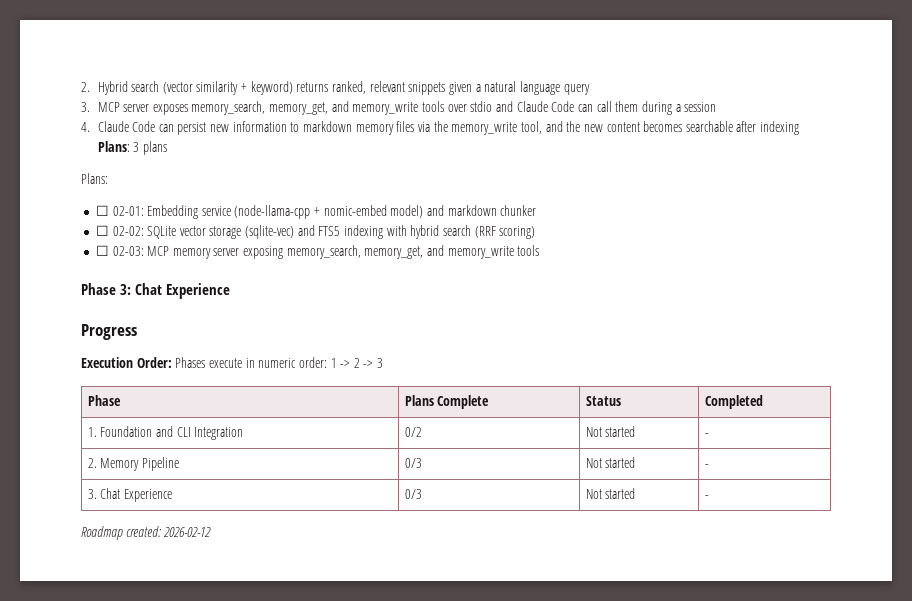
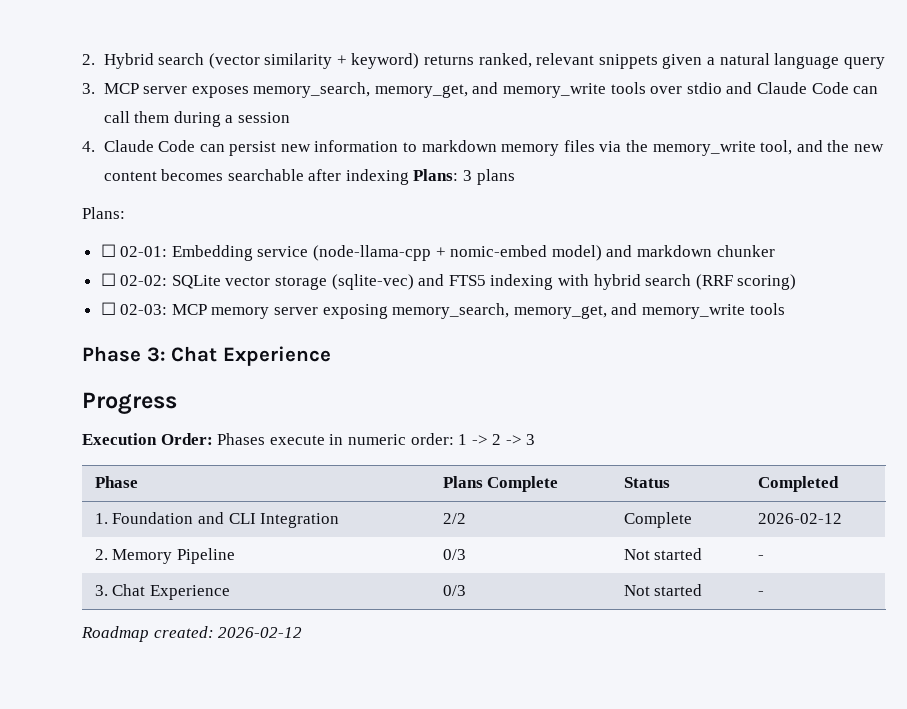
[404,427,422,437] [585,426,636,437] [704,433,709,437] 0/2 | Not started | - -> [442,513,466,524] [623,512,692,528] [757,513,842,524] 2/2 | Complete | 2026-02-12

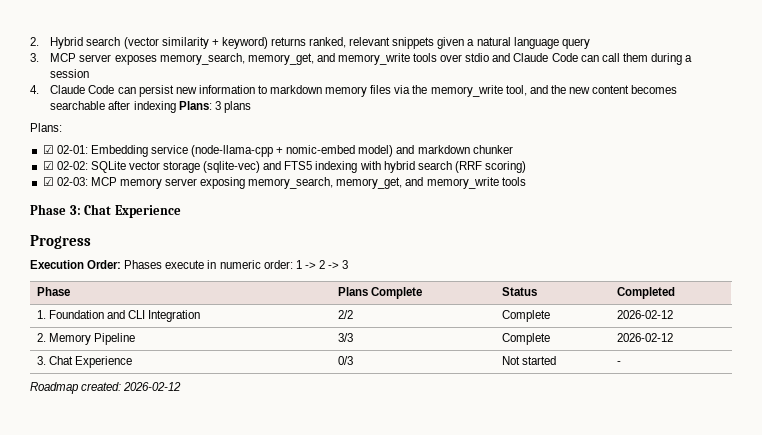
[100,244,116,257] ☐ -> [42,145,54,154] ☑
[100,273,116,286] ☐ -> [42,161,54,170] ☑
[100,302,116,315] ☐ -> [42,177,54,186] ☑
[442,549,466,560] [623,548,703,560] [757,555,764,560] 0/3 | Not started | - -> [337,333,353,342] [501,333,550,345] [616,333,673,342] 3/3 | Complete | 2026-02-12

